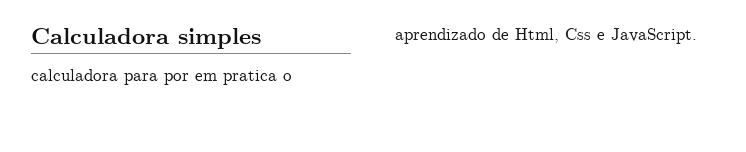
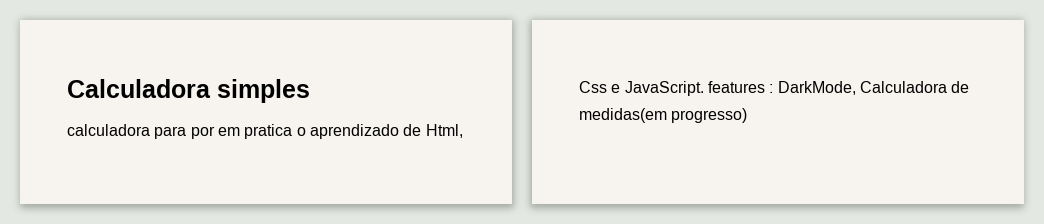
(697, 36) none -> [707,81,970,95] [579,108,748,123] features : DarkMode, Calculadora de medidas(em progresso)

